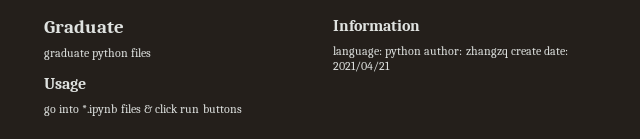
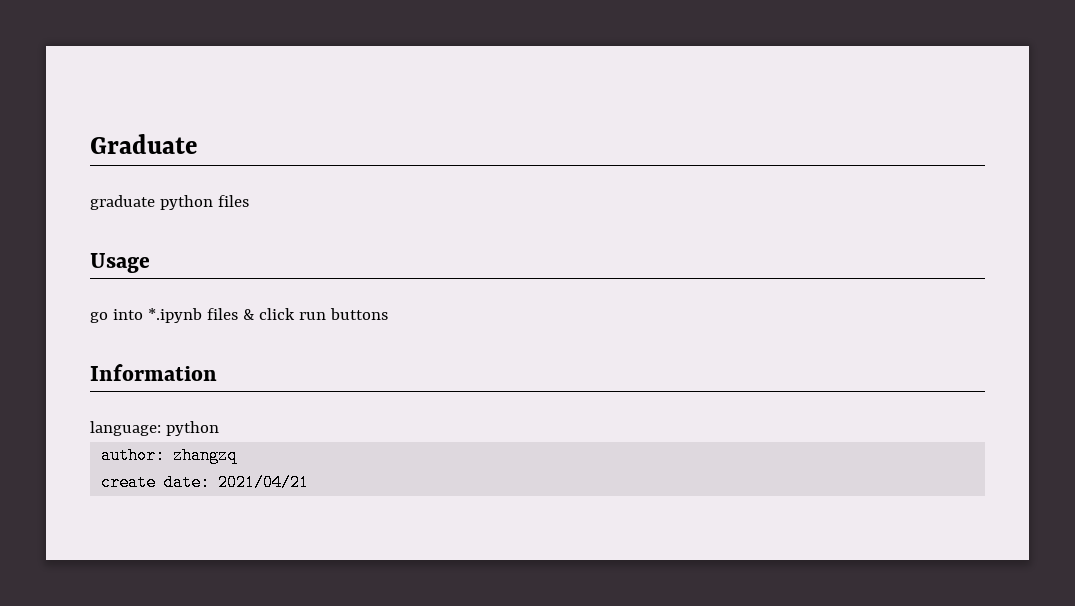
(422, 52) none -> (219, 428) //
(508, 52) none -> (238, 455) //

